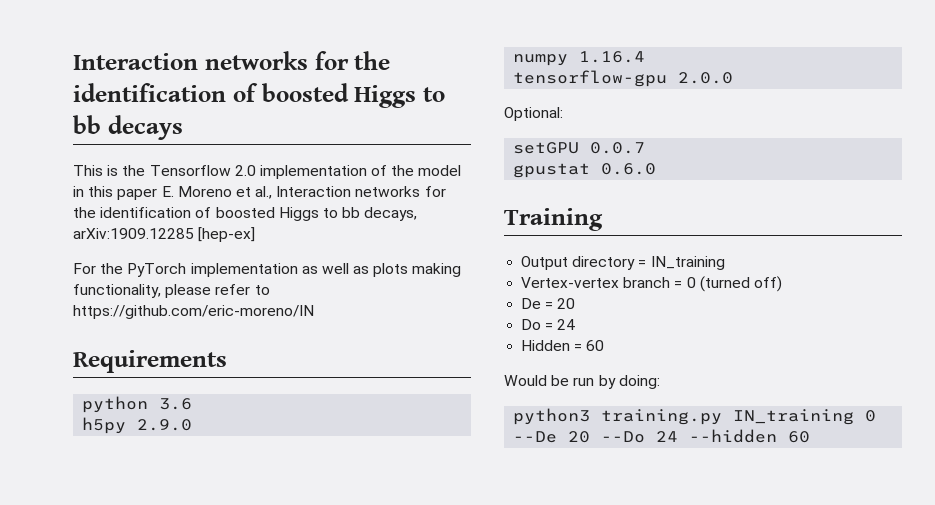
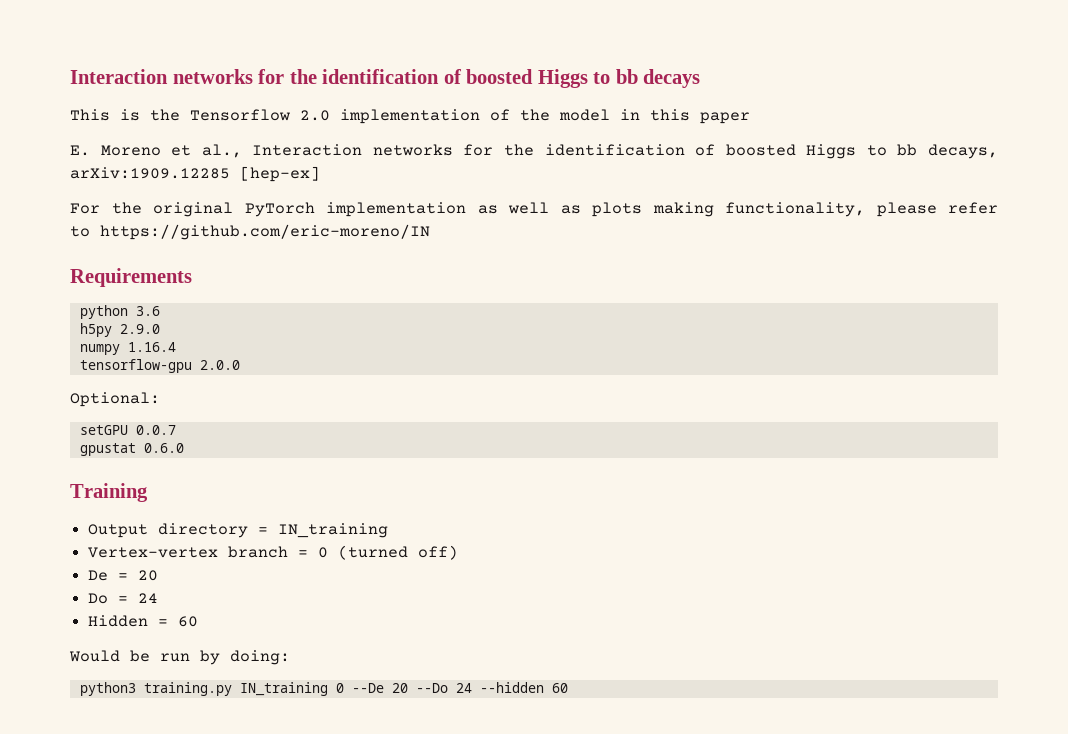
(158, 194) none -> (750, 118) //
(124, 268) none -> [153,202,233,217] original

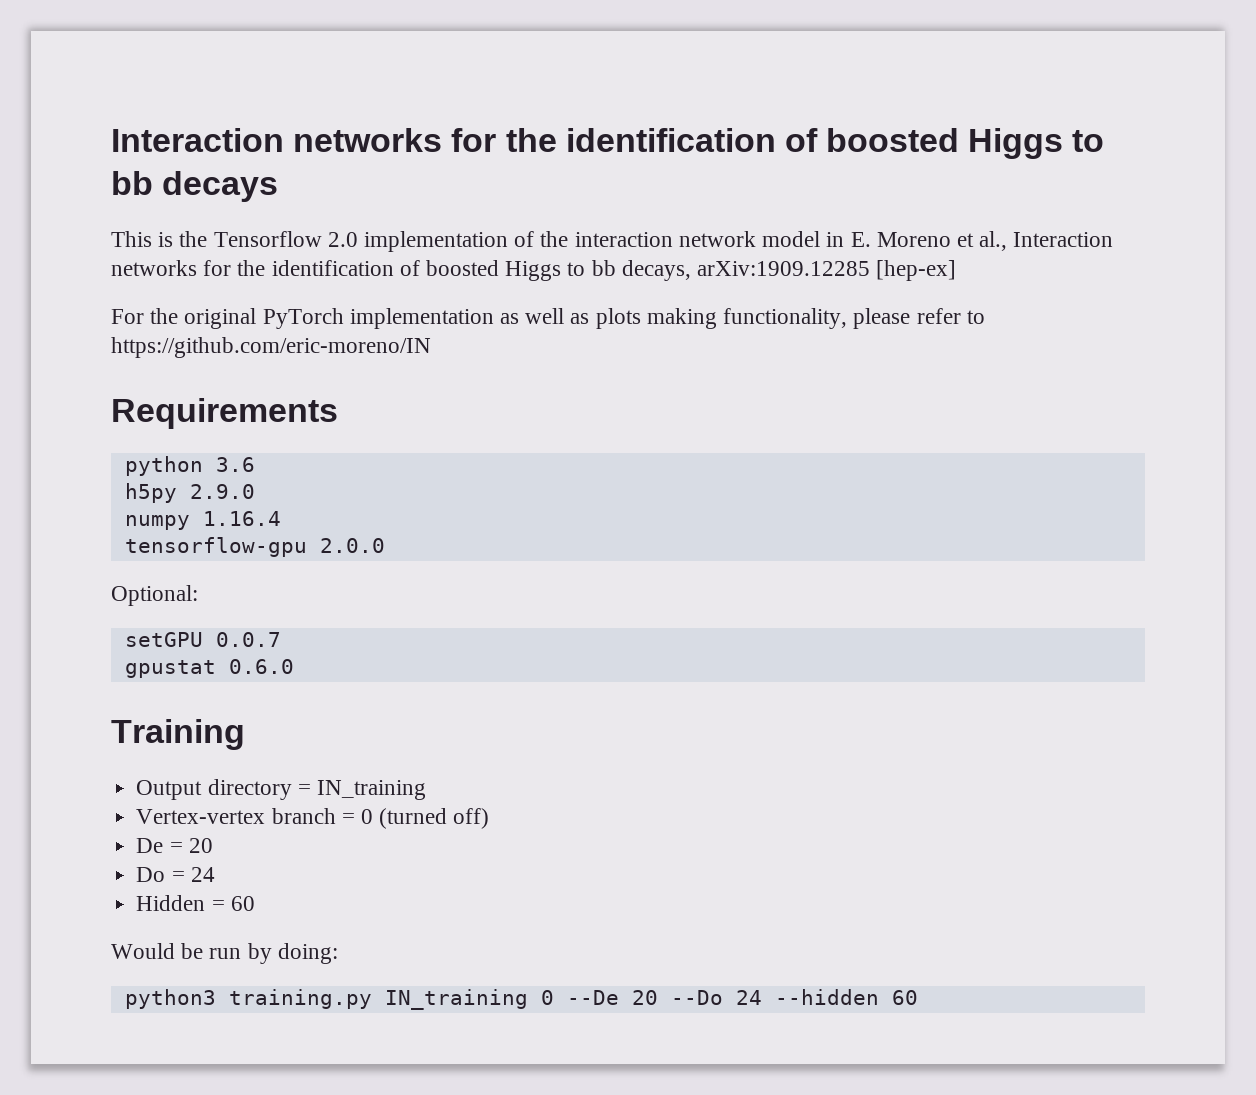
[559,109,750,124] model in this paper // -> [574,231,845,247] interaction network model in

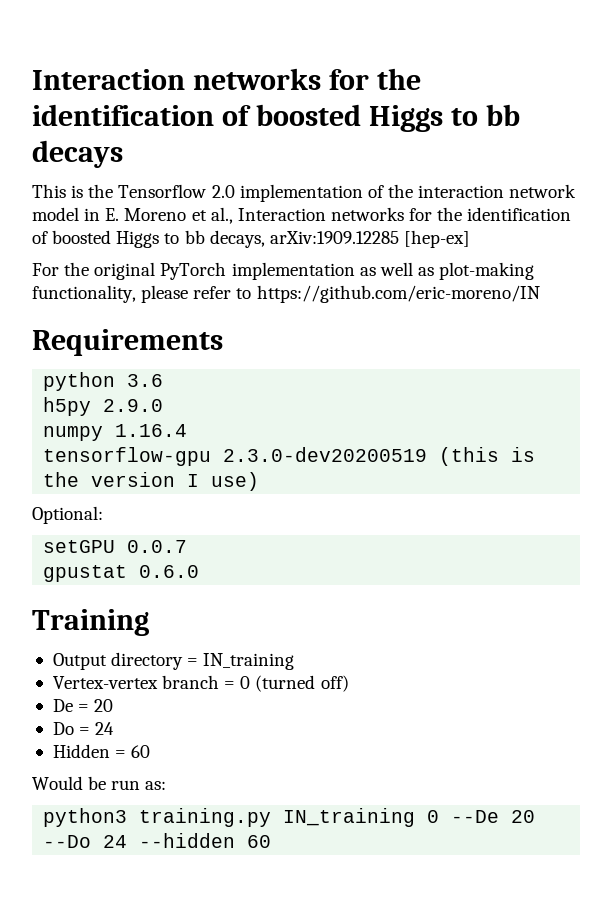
[595,308,717,329] plots making -> [439,262,535,280] plot-making
[319,538,385,553] 2.0.0 -> [223,447,536,466] [43,472,260,491] 2.3.0-dev20200519 (this is the version I use)
[247,943,338,964] by doing: -> [145,781,167,790] as:

